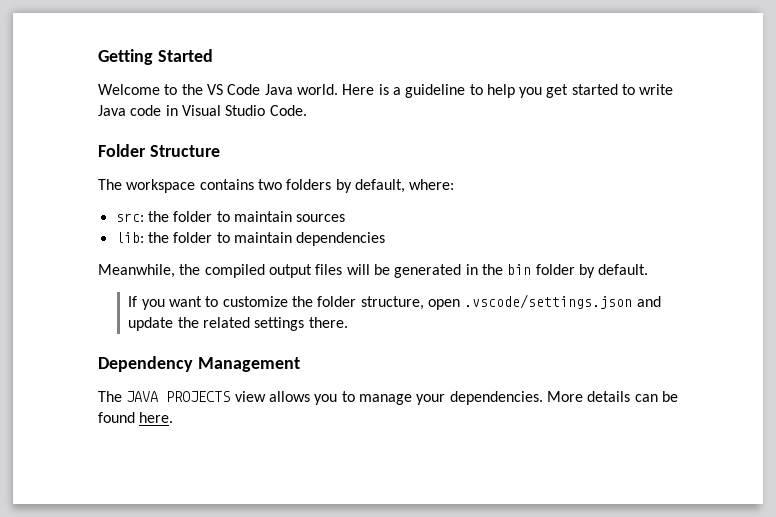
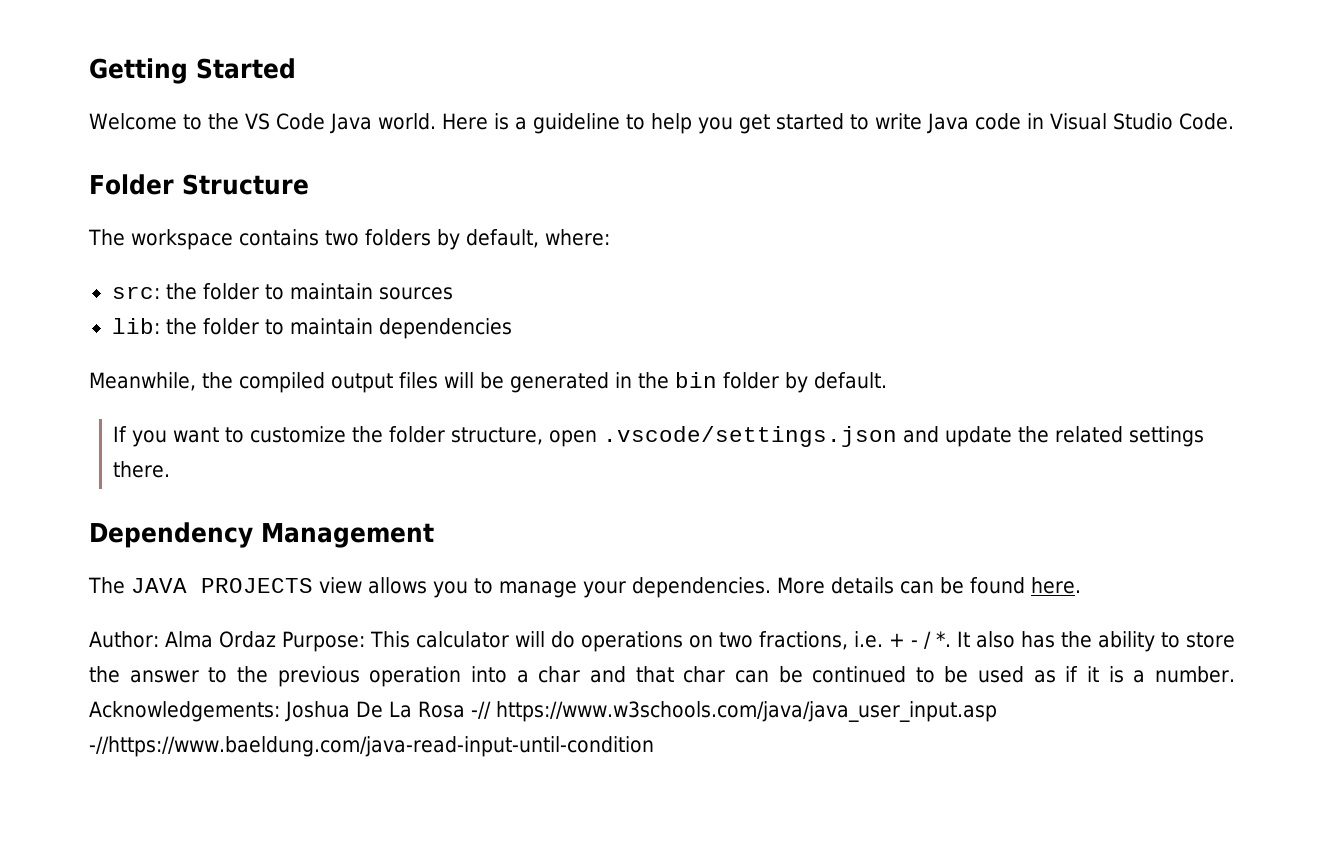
(174, 417) none -> [89,631,1235,652] [89,666,1236,687] [89,701,997,722] [89,736,654,757] // Author: Alma Ordaz Purpose: This calculator will do operations on two fractions, i.e. + - / *. It also has the ability to store the answer to the previous operation into a char and that char can be continued to be used as if it is a number. Acknowledgements: Joshua De La Rosa -// https://www.w3schools.com/java/java_user_input.asp -//https://www.baeldung.com/java-read-input-until-condition

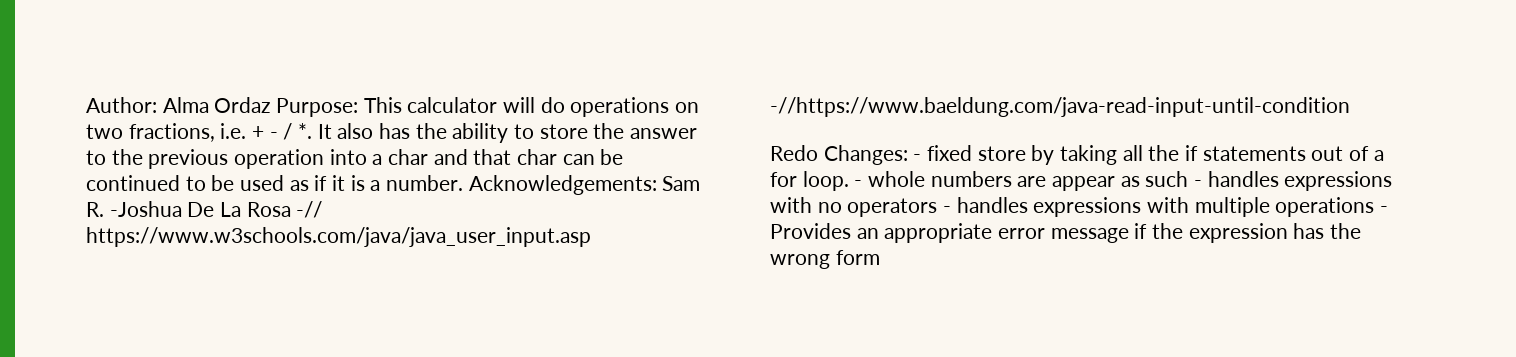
[89,58,296,84] [89,113,1234,134] [89,174,309,195] [88,229,610,250] [111,283,453,300] [111,318,512,339] [89,372,887,393] [112,426,1204,447] [112,461,170,478] [89,522,434,548] [88,577,1081,598] Getting Started // Welcome to the VS Code Java world. Here is a guideline to help you get started to write Java code in Visual Studio Code. // Folder Structure // The workspace contains two folders by default, where: // src: the folder to maintain sources // lib: the folder to maintain dependencies // Meanwhile, the compiled output files will be generated in the bin folder by default. // If you want to customize the folder structure, open .vscode/settings.json and update the related settings there. // Dependency Management // The JAVA PROJECTS view allows you to manage your dependencies. More details can be found here. // -> (86, 105) none
[285,701,350,722] Joshua -> [662,176,701,191] [86,201,182,217] Sam R. -Joshua
(654, 746) none -> [770,145,1384,165] [770,171,1393,191] [770,197,1389,217] [770,223,1362,243] [770,250,880,269] // Redo Changes: - fixed store by taking all the if statements out of a for loop. - whole numbers are appear as such - handles expressions with no operators - handles expressions with multiple operations - Provides an appropriate error message if the expression has the wrong form

